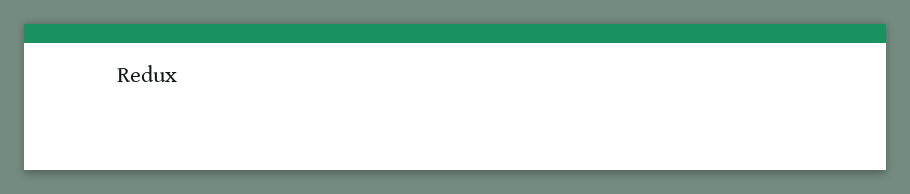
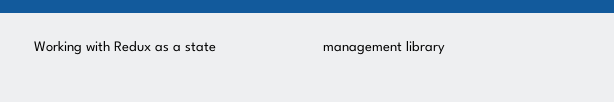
[117,65,177,82] Redux -> [34,41,445,55] Working with Redux as a state management library

